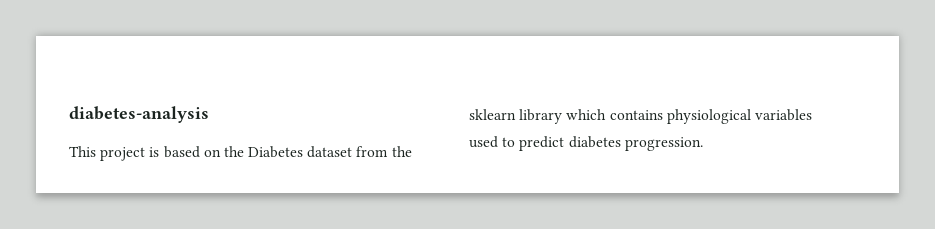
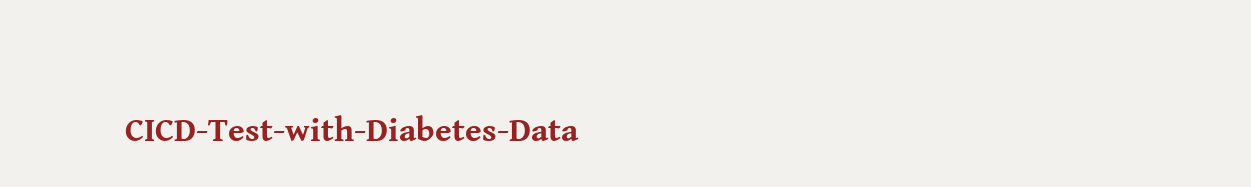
[69,106,209,123] [69,146,412,161] [469,109,812,124] [469,136,703,151] diabetes-analysis // This project is based on the Diabetes dataset from the sklearn library which contains physiological variables used to predict diabetes progression. -> [125,115,579,141] CICD-Test-with-Diabetes-Data

